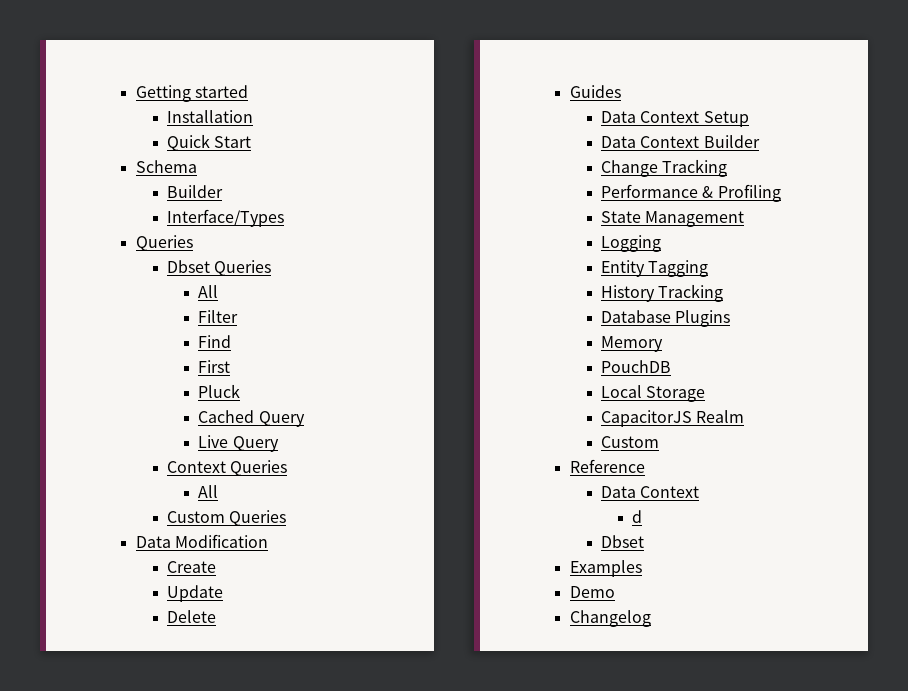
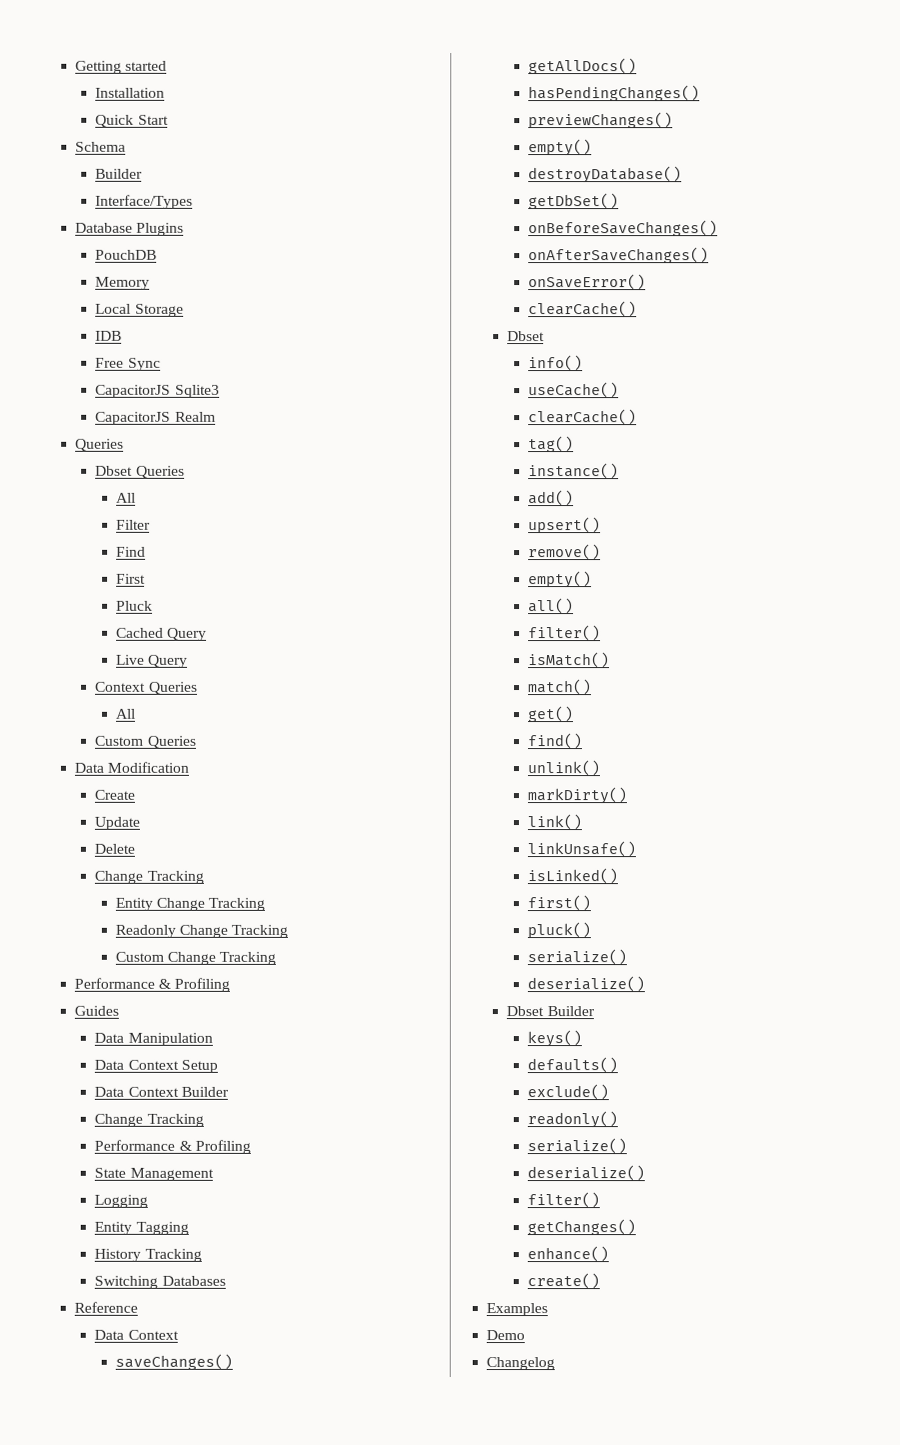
(285, 218) none -> [75,222,185,236] [95,249,158,260] [95,276,151,290] [95,303,184,317] [95,330,123,341] [95,357,161,371] [95,384,220,398] [95,411,216,425] // Database Plugins // PouchDB // Memory // Local Storage // IDB // Free Sync // CapacitorJS Sqlite3 // CapacitorJS Realm
(217, 616) none -> [94,870,204,884] [114,897,265,911] [114,924,288,938] [114,951,276,965] [74,977,231,992] // Change Tracking // Entity Change Tracking // Readonly Change Tracking // Custom Change Tracking // Performance & Profiling
(621, 91) none -> [94,1032,213,1046] // Data Manipulation
[601,310,731,327] [601,336,664,352] [601,360,672,373] [601,385,706,402] [601,410,745,427] [601,436,660,448] [569,459,645,473] [601,486,700,498] [632,510,643,523] [601,535,645,548] Database Plugins // Memory // PouchDB // Local Storage // CapacitorJS Realm // Custom // Reference // Data Context // d // Dbset -> [94,1275,226,1289] [74,1301,139,1313] [94,1329,179,1340] [114,1353,233,1370] [527,58,637,75] [527,85,700,102] [527,112,673,129] [527,139,592,157] [527,166,682,184] [527,193,619,210] [527,220,718,237] [527,247,709,264] [527,274,646,291] [527,301,637,318] [507,331,546,342] [527,355,583,372] [527,382,619,399] [527,409,637,426] [527,436,574,453] [527,463,619,480] [527,490,574,507] [527,517,601,534] [527,544,601,561] [527,571,592,589] [527,598,574,615] [527,625,601,642] [527,652,610,669] [527,679,592,696] [527,706,574,723] [526,733,582,750] [526,760,600,777] [526,787,627,805] [526,814,582,831] [526,841,636,858] [526,868,618,885] [526,895,591,912] [526,922,591,939] [526,949,627,966] [526,976,645,993] [506,1006,595,1017] [526,1030,582,1048] [526,1057,618,1074] [526,1084,609,1101] [526,1111,618,1129] [526,1138,627,1155] [526,1165,645,1182] [526,1192,600,1209] [526,1219,636,1236] [526,1246,609,1263] [526,1273,600,1290] Switching Databases // Reference // Data Context // saveChanges() // getAllDocs() // hasPendingChanges() // previewChanges() // empty() // destroyDatabase() // getDbSet() // onBeforeSaveChanges() // onAfterSaveChanges() // onSaveError() // clearCache() // Dbset // info() // useCache() // clearCache() // tag() // instance() // add() // upsert() // remove() // empty() // all() // filter() // isMatch() // match() // get() // find() // unlink() // markDirty() // link() // linkUnsafe() // isLinked() // first() // pluck() // serialize() // deserialize() // Dbset Builder // keys() // defaults() // exclude() // readonly() // serialize() // deserialize() // filter() // getChanges() // enhance() // create()

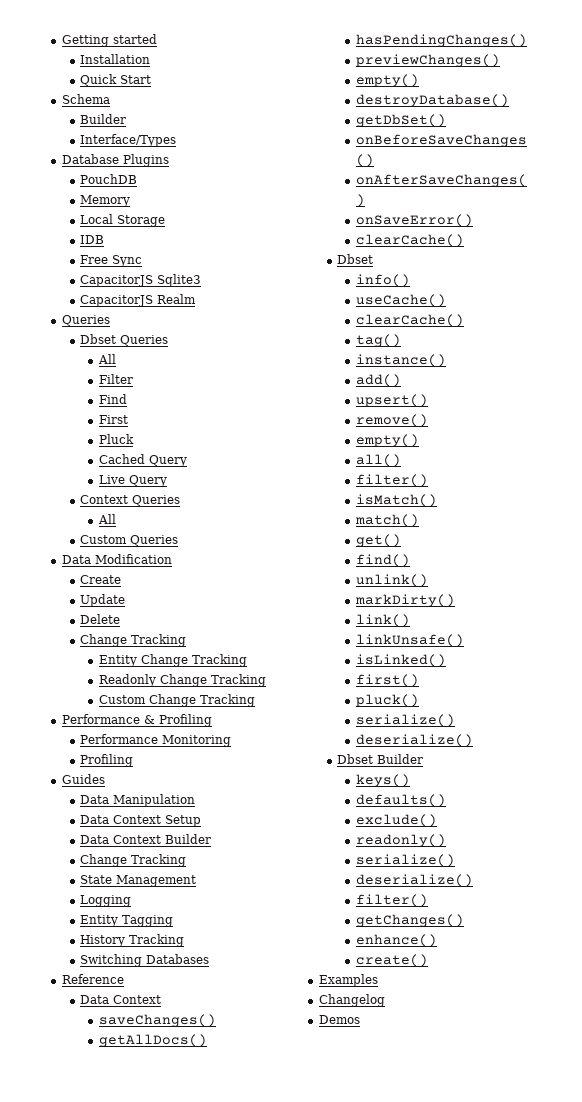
(231, 984) none -> [80,734,232,747] [80,754,134,767] // Performance Monitoring // Profiling
[94,1139,251,1154] // Performance & Profiling -> (187, 860) none
[486,1330,526,1341] [486,1357,556,1371] Demo // Changelog -> [318,994,385,1007] [318,1015,360,1024] Changelog // Demos

